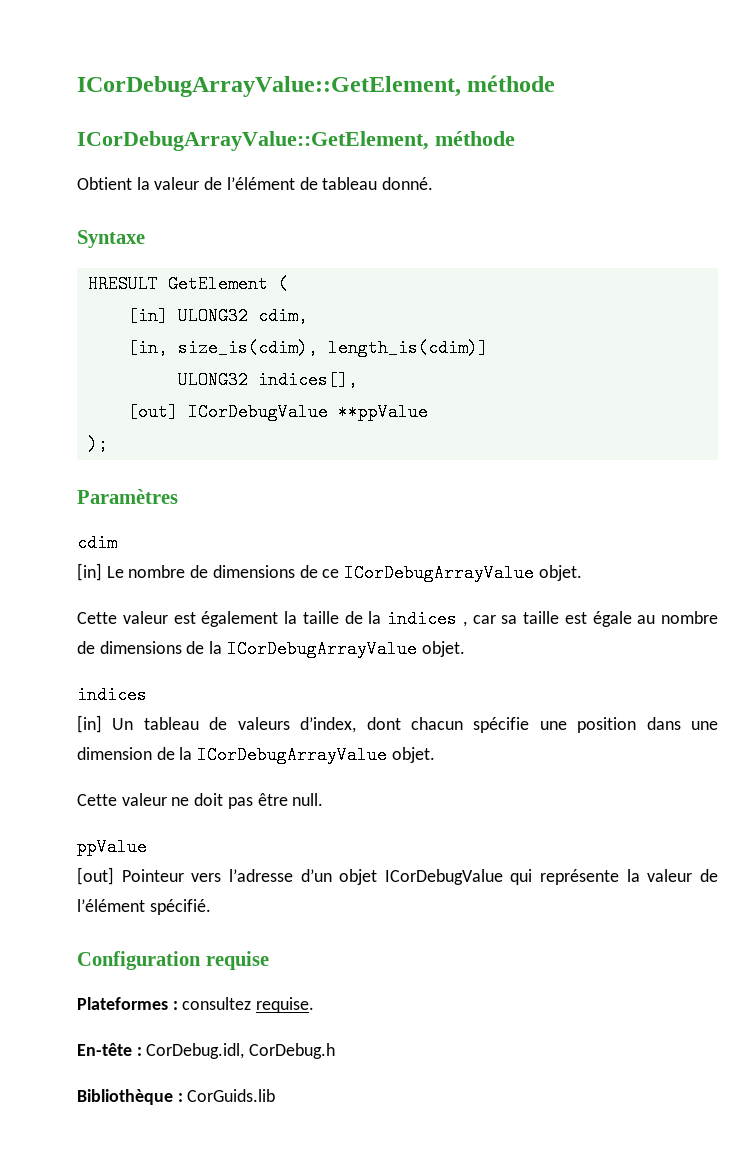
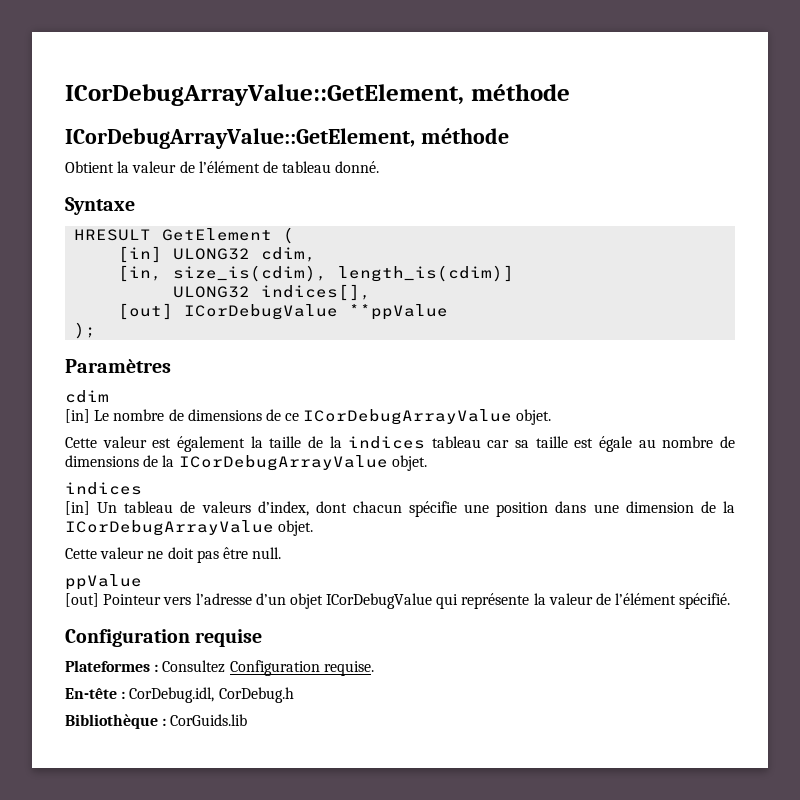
[462,621,467,627] , -> [431,436,481,448] tableau
[182,997,252,1010] consultez -> [162,660,320,676] Consultez Configuration

